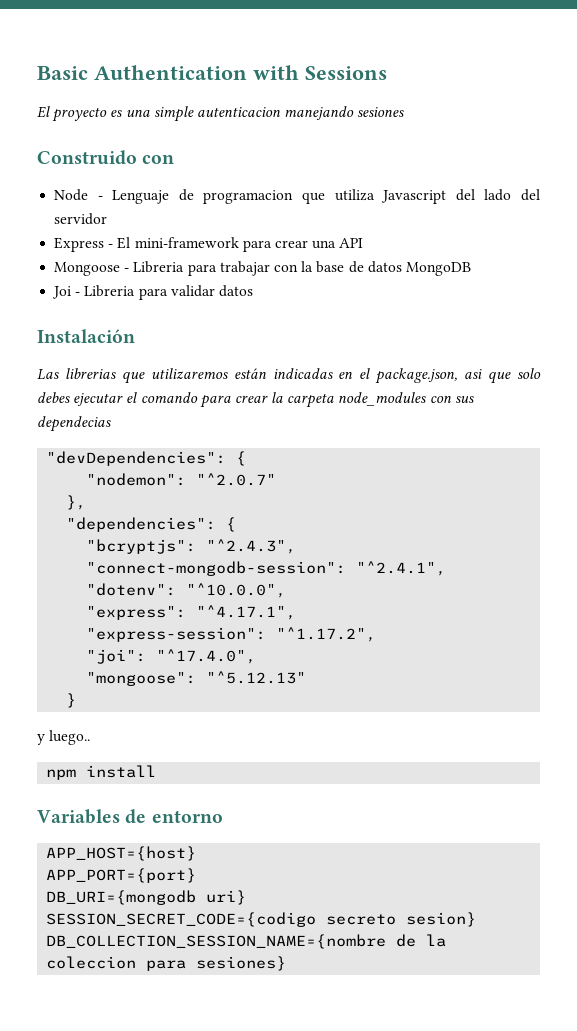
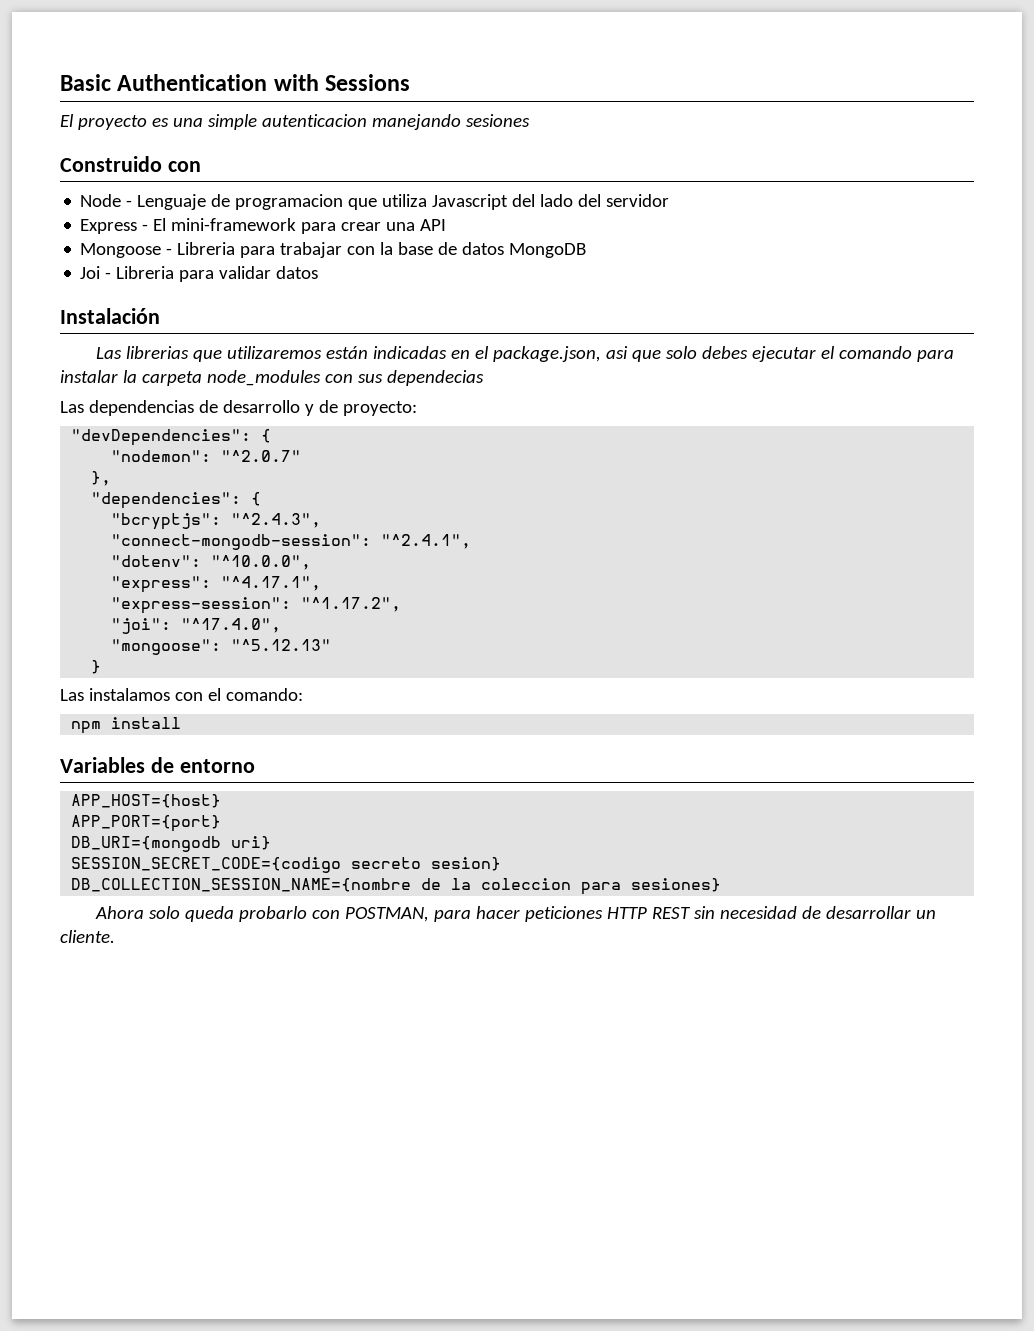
[234,395,268,403] crear -> [60,370,118,383] instalar
(111, 424) none -> [60,400,417,416] // Las dependencias de desarrollo y de proyecto:
[37,730,91,745] y luego.. -> [60,688,303,701] Las instalamos con el comando:
(287, 963) none -> [94,906,936,922] [60,930,115,943] // Ahora solo queda probarlo con POSTMAN, para hacer peticiones HTTP REST sin necesidad de desarrollar un cliente.

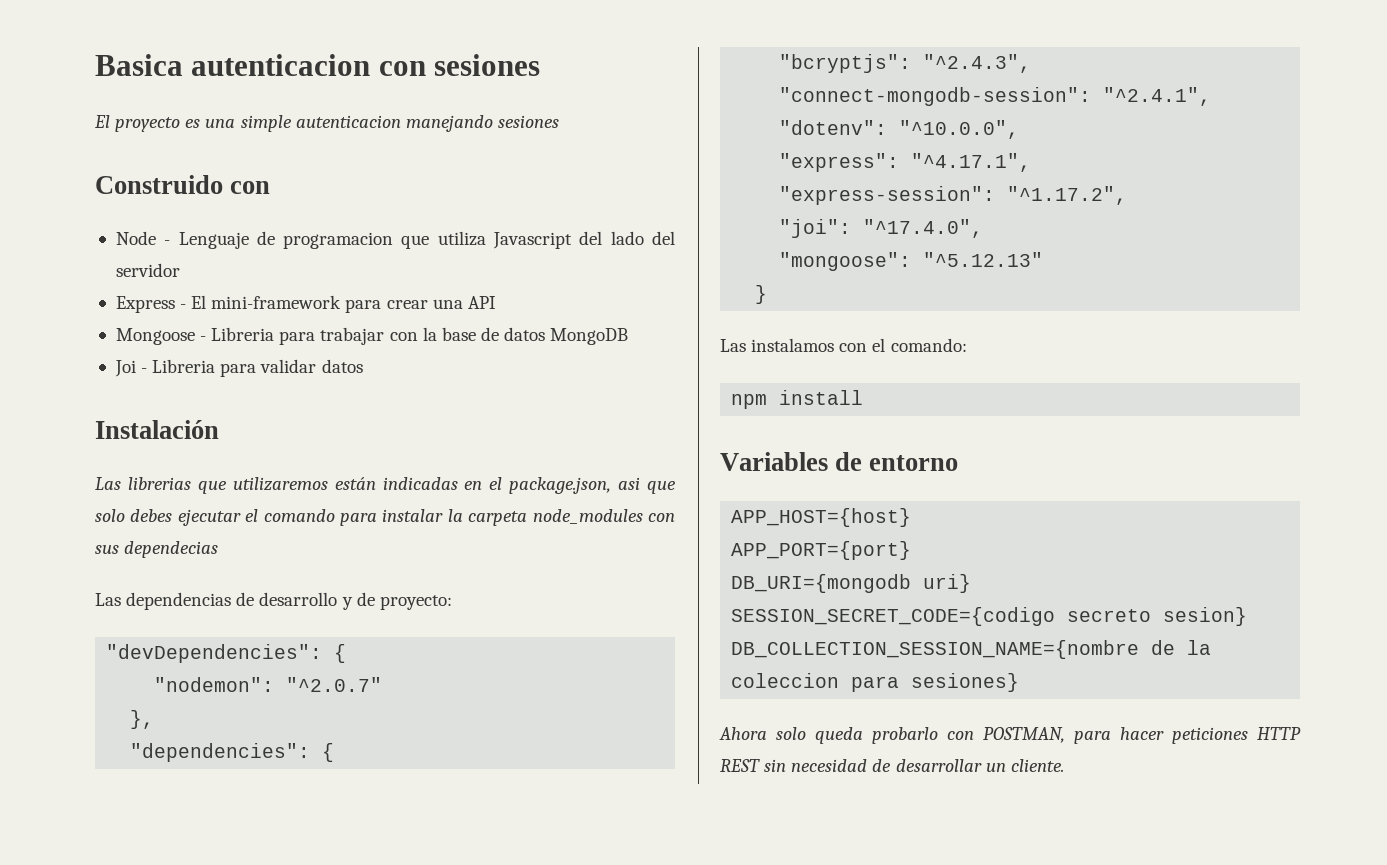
[60,74,411,91] Basic Authentication with Sessions -> [95,54,541,76] Basica autenticacion con sesiones

